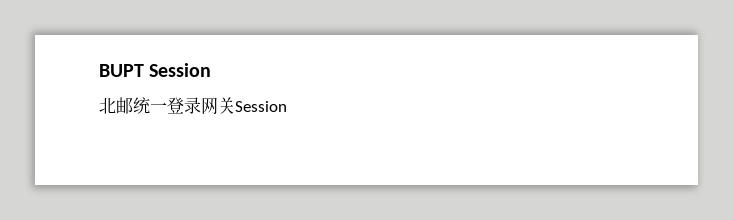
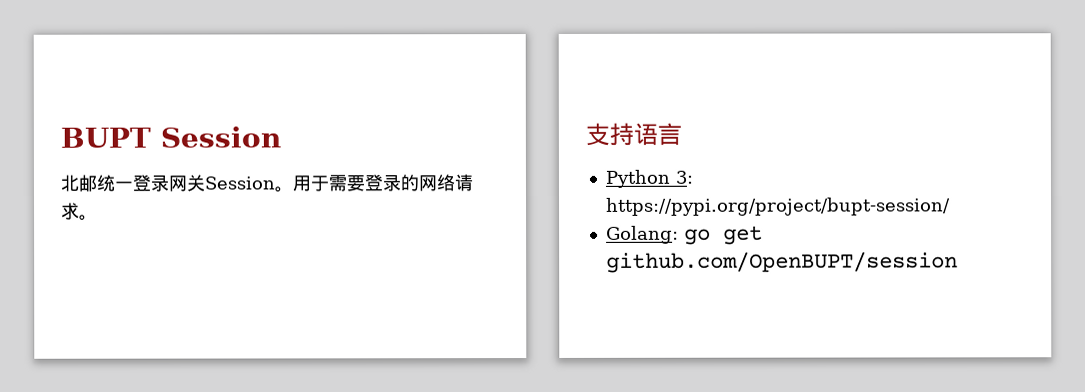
(287, 106) none -> [274,174,473,193] [61,202,98,221] [585,122,682,146] [604,169,693,188] [605,197,951,216] [605,225,763,245] [605,251,958,273] 。用于需要登录的网络请求。 // 支持语言 // Python 3: https://pypi.org/project/bupt-session/ // Golang: go get github.com/OpenBUPT/session

